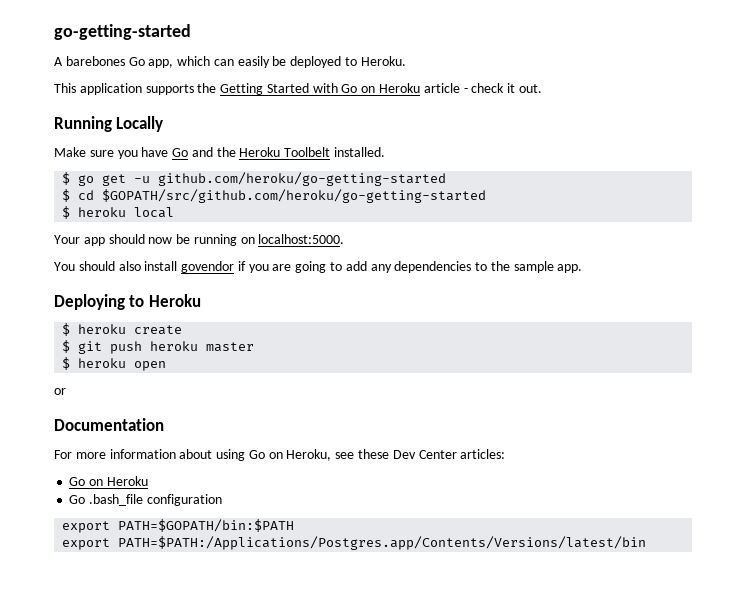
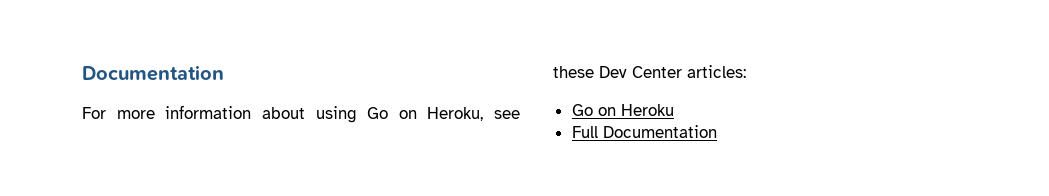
[54,24,191,40] [54,56,406,68] [54,83,542,95] [54,116,164,132] [54,147,386,159] [62,172,447,186] [62,189,487,203] [62,206,175,219] [54,234,345,246] [54,261,583,273] [54,294,201,310] [62,323,183,336] [62,340,255,354] [62,357,167,371] [54,388,66,395] go-getting-started // A barebones Go app, which can easily be deployed to Heroku. // This application supports the Getting Started with Go on Heroku article - check it out. // Running Locally // Make sure you have Go and the Heroku Toolbelt installed. // $ go get -u github.com/heroku/go-getting-started // $ cd $GOPATH/src/github.com/heroku/go-getting-started // $ heroku local // Your app should now be running on localhost:5000. // You should also install govendor if you are going to add any dependencies to the sample app. // Deploying to Heroku // $ heroku create // $ git push heroku master // $ heroku open // or // -> (82, 73) none
[69,494,222,506] [62,519,295,533] [62,536,647,550] Go .bash_file configuration // export PATH=$GOPATH/bin:$PATH // export PATH=$PATH:/Applications/Postgres.app/Contents/Versions/latest/bin -> [571,125,717,138] Full Documentation

